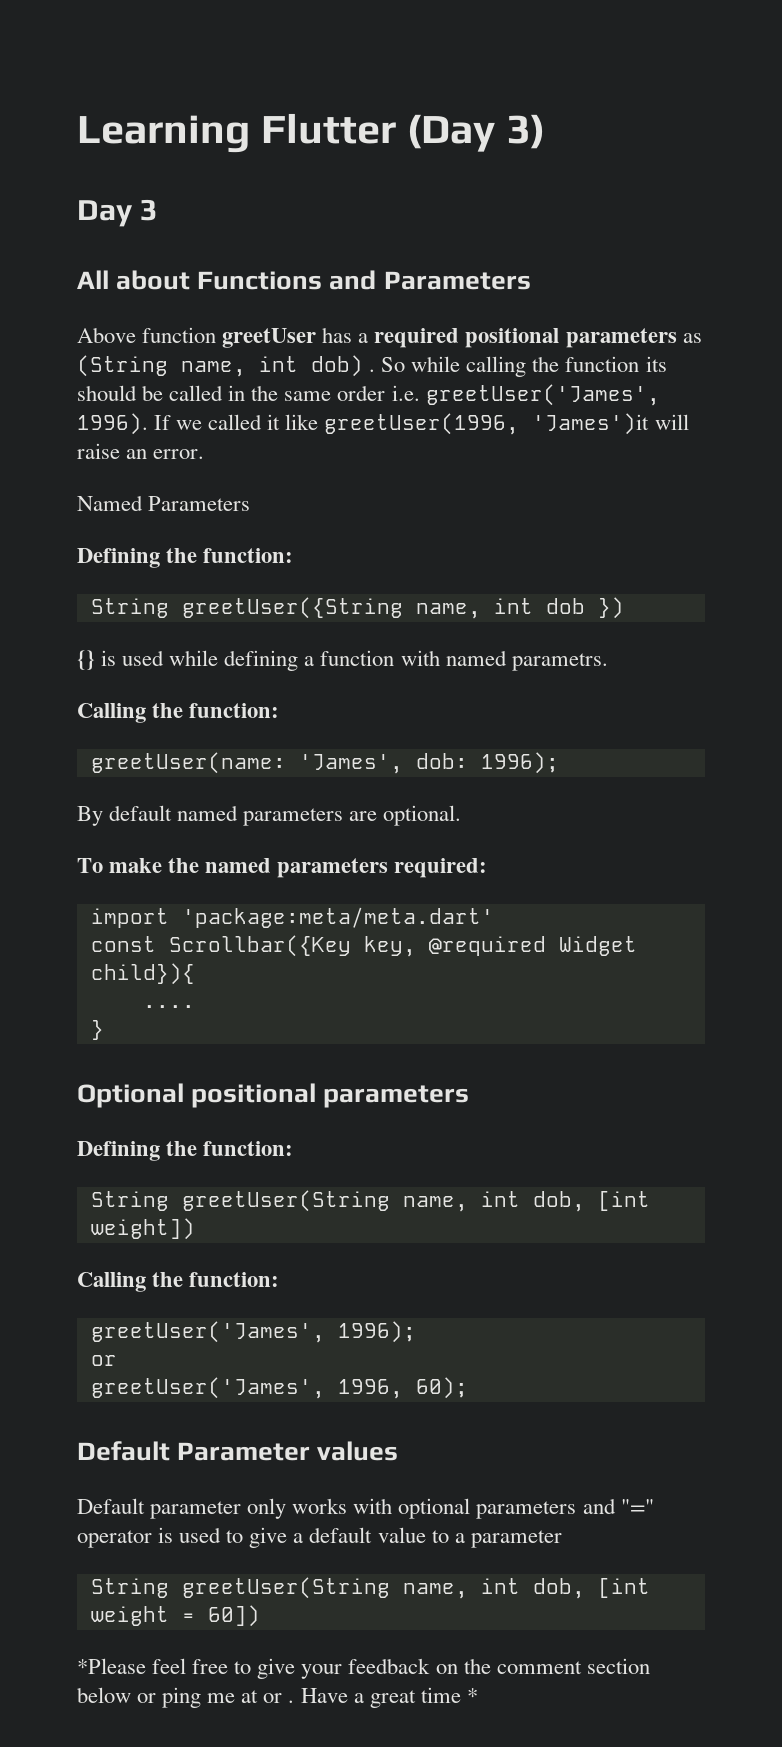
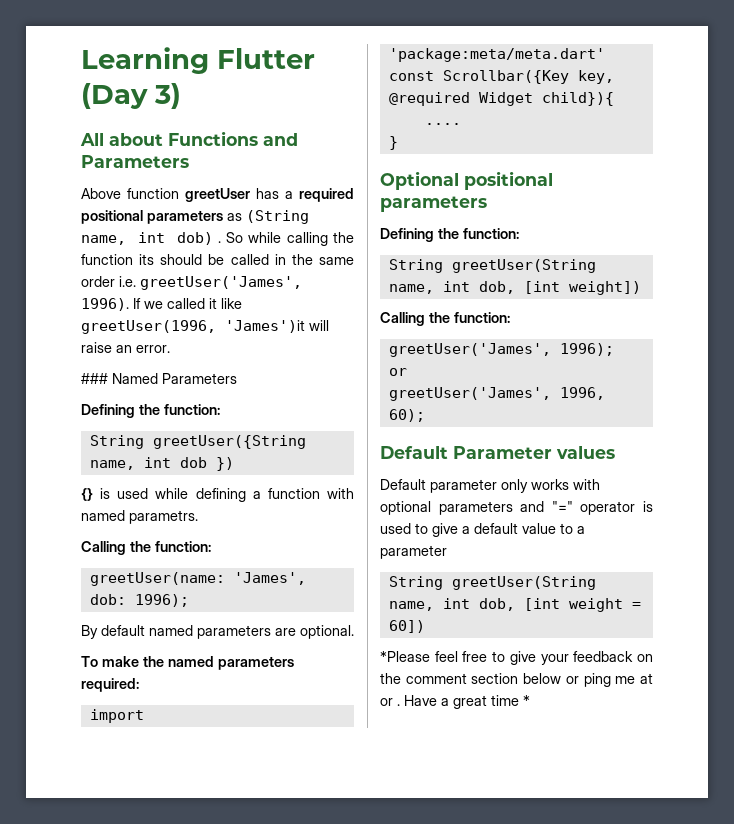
[77,199,159,227] // Day 3 -> (181, 96) none
(205, 454) none -> [81,373,108,384] ###

